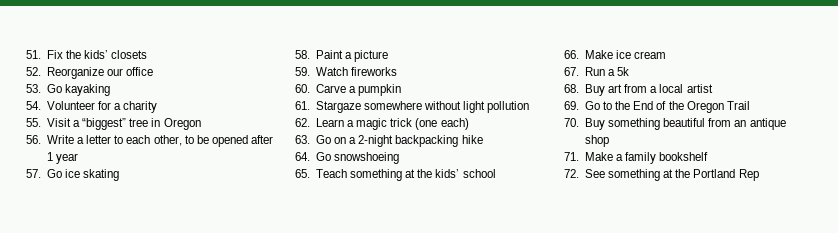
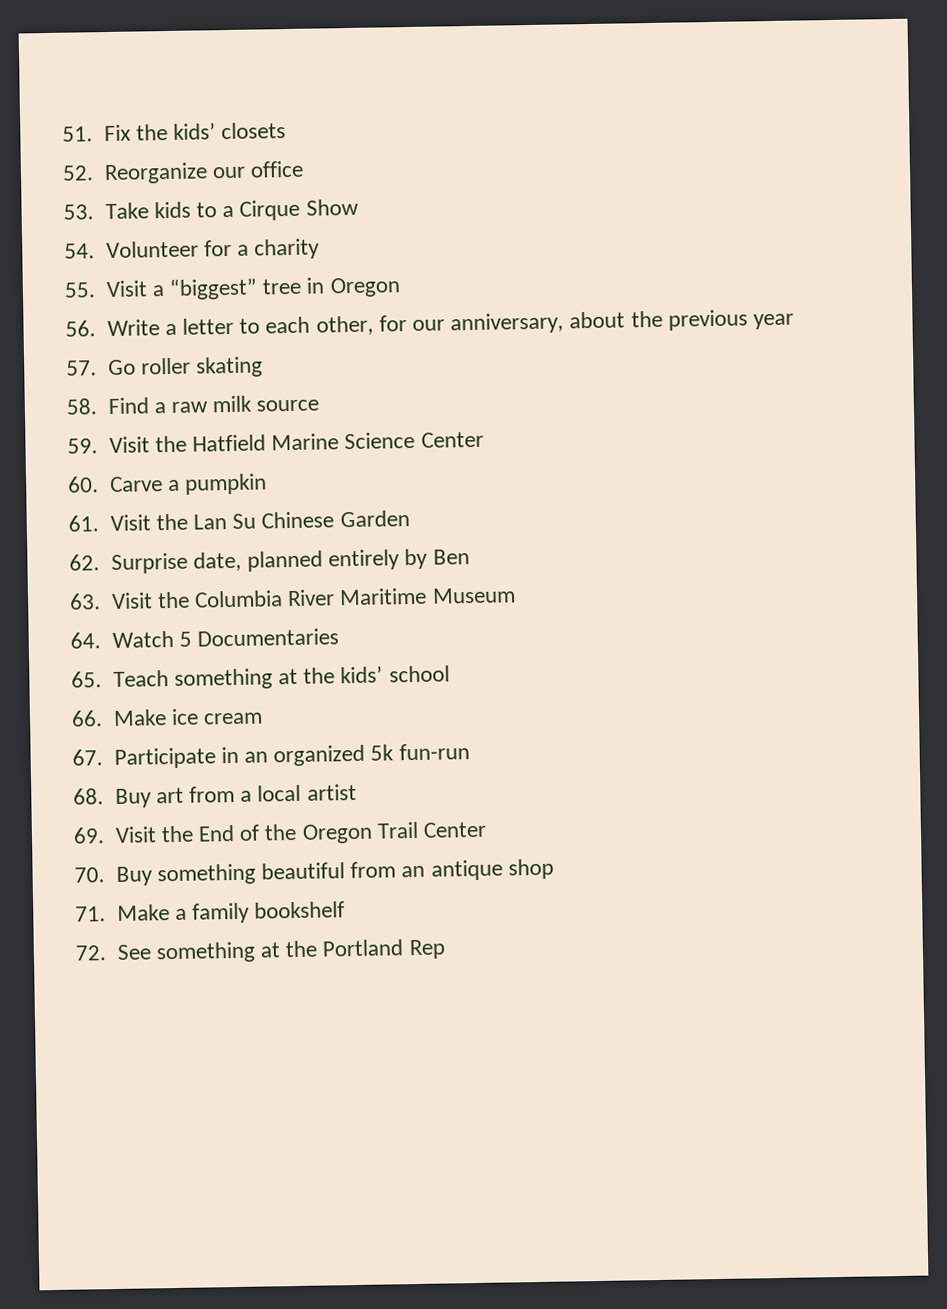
[47,84,111,96] Go kayaking -> [104,198,359,221] Take kids to a Cirque Show
[184,135,273,147] [47,152,54,161] to be opened after 1 -> [378,309,748,335] for our anniversary, about the previous
[65,169,81,178] ice -> [140,357,191,375] roller
[316,50,389,62] [295,67,398,76] Paint a picture // 59. Watch fireworks -> [107,395,320,415] [67,431,484,454] Find a raw milk source // 59. Visit the Hatfield Marine Science Center
[316,101,530,113] [295,118,469,130] [295,135,483,147] [295,152,400,164] Stargaze somewhere without light pollution // 62. Learn a magic trick (one each) // 63. Go on a 2-night backpacking hike // 64. Go snowshoeing -> [109,510,410,532] [69,548,470,575] [69,587,516,610] [70,628,339,649] Visit the Lan Su Chinese Garden // 62. Surprise date, planned entirely by Ben // 63. Visit the Columbia River Maritime Museum // 64. Watch 5 Documentaries
[585,67,616,76] Run a -> [113,744,366,769] Participate in an organized
(630, 71) none -> [398,743,470,761] fun-run
[585,101,613,110] Go to -> [114,826,157,843] Visit
(750, 105) none -> [422,821,487,838] Center

